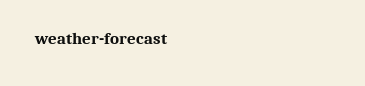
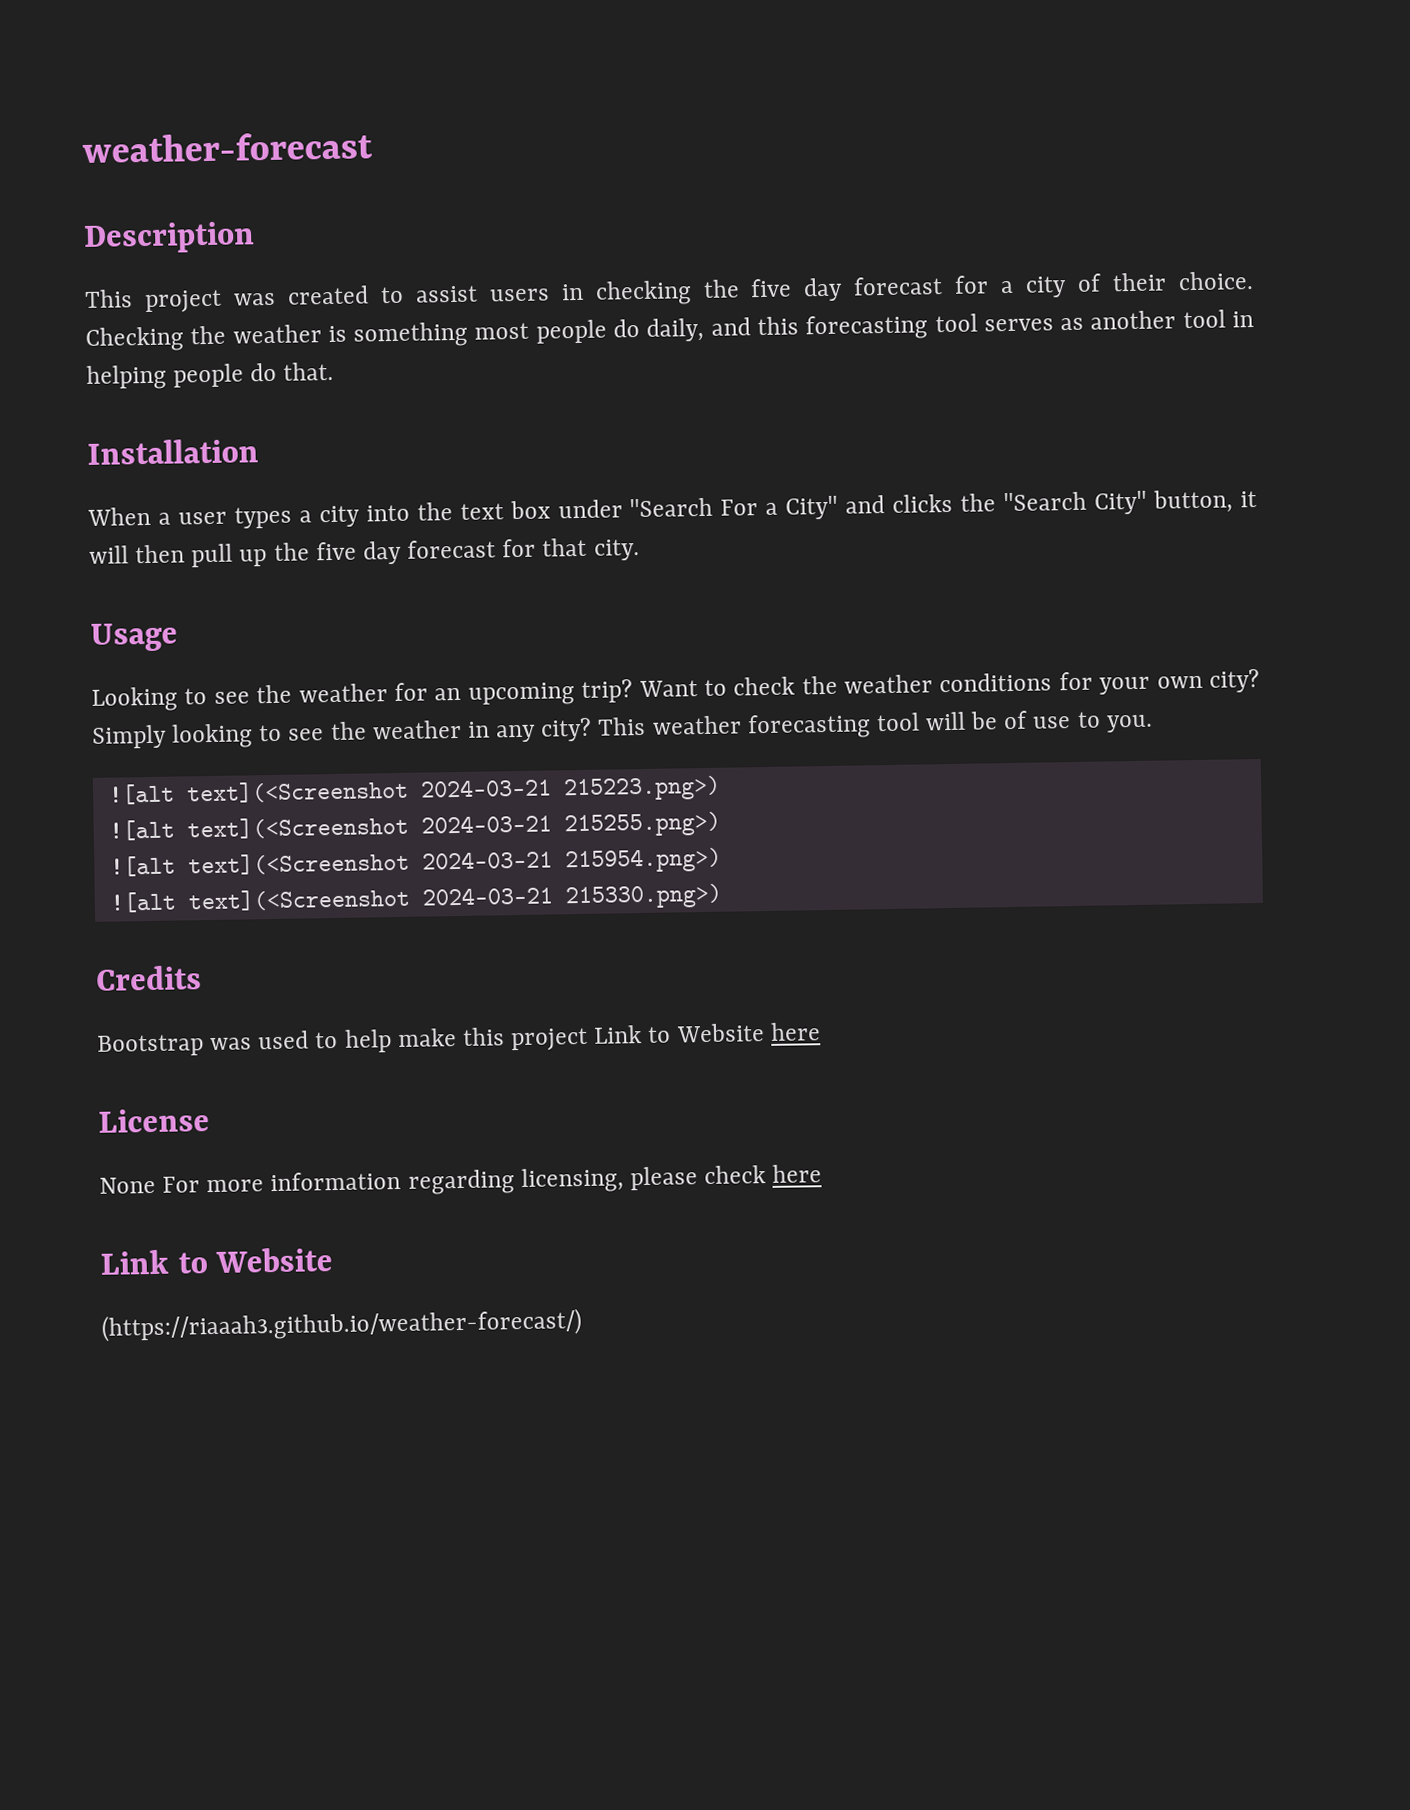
(168, 38) none -> [83,221,255,254] [84,271,1254,314] [85,309,1254,352] [86,361,335,390] [87,438,259,465] [87,489,1257,529] [89,537,640,568] [90,622,178,652] [91,668,1261,712] [92,710,1153,749] [107,775,721,805] [108,811,721,841] [109,847,722,877] [109,883,723,913] [95,965,202,991] [97,1022,821,1057] [98,1108,210,1133] [99,1164,823,1195] [100,1247,334,1275] [101,1308,582,1342] // Description // This project was created to assist users in checking the five day forecast for a city of their choice. Checking the weather is something most people do daily, and this forecasting tool serves as another tool in helping people do that. // Installation // When a user types a city into the text box under "Search For a City" and clicks the "Search City" button, it will then pull up the five day forecast for that city. // Usage // Looking to see the weather for an upcoming trip? Want to check the weather conditions for your own city? Simply looking to see the weather in any city? This weather forecasting tool will be of use to you. // ![alt text](<Screenshot 2024-03-21 215223.png>) // ![alt text](<Screenshot 2024-03-21 215255.png>) // ![alt text](<Screenshot 2024-03-21 215954.png>) // ![alt text](<Screenshot 2024-03-21 215330.png>) // Credits // Bootstrap was used to help make this project Link to Website here // License // None For more information regarding licensing, please check here // Link to Website // (https://riaaah3.github.io/weather-forecast/)

